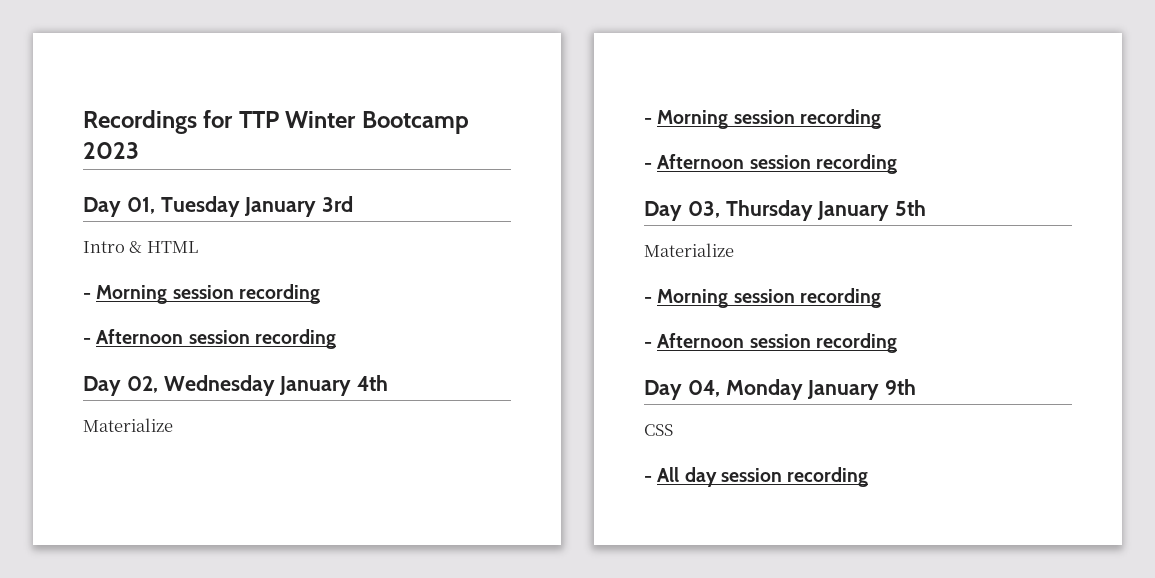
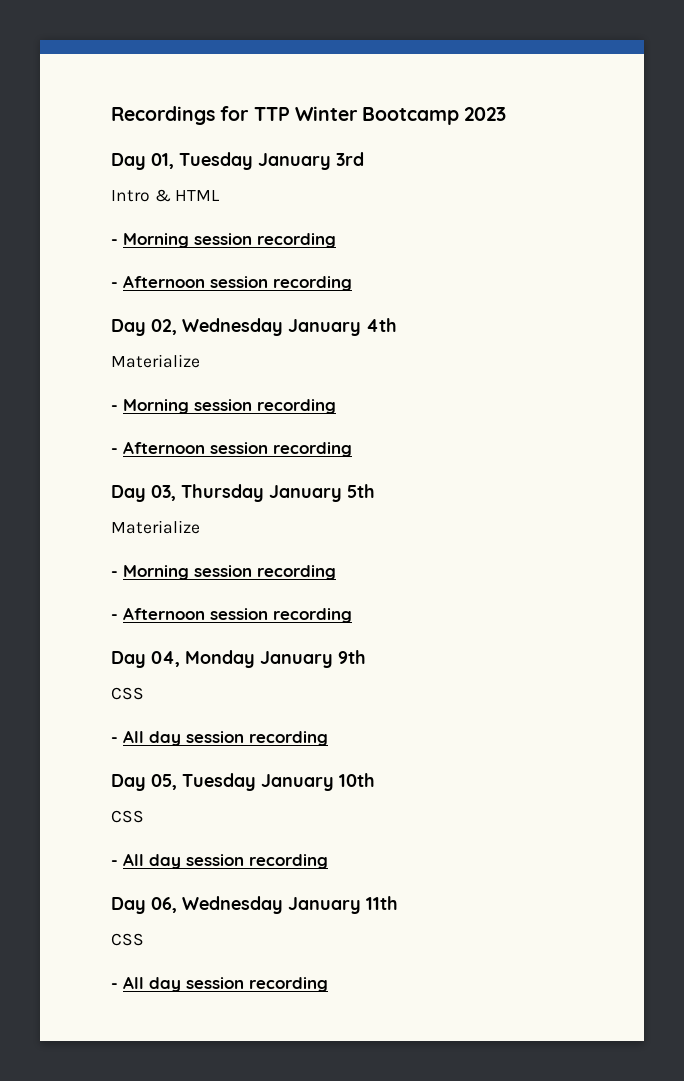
(869, 477) none -> [111,773,375,791] [111,810,144,823] [111,853,328,869] [111,896,398,914] [111,933,144,946] [111,976,328,992] // Day 05, Tuesday January 10th // CSS // - All day session recording // Day 06, Wednesday January 11th // CSS // - All day session recording

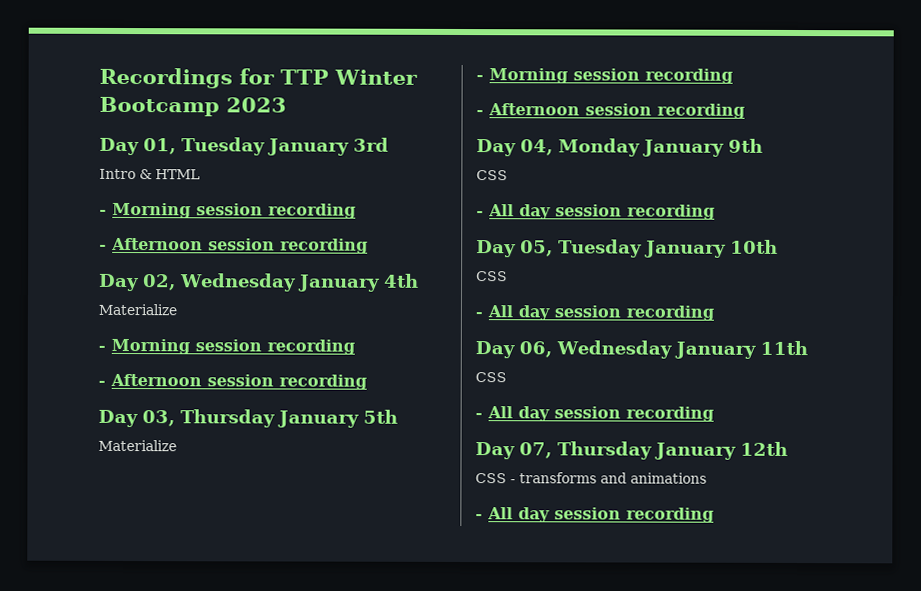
(328, 984) none -> [475,441,788,460] [475,472,707,484] [475,507,714,523] // Day 07, Thursday January 12th // CSS - transforms and animations // - All day session recording

